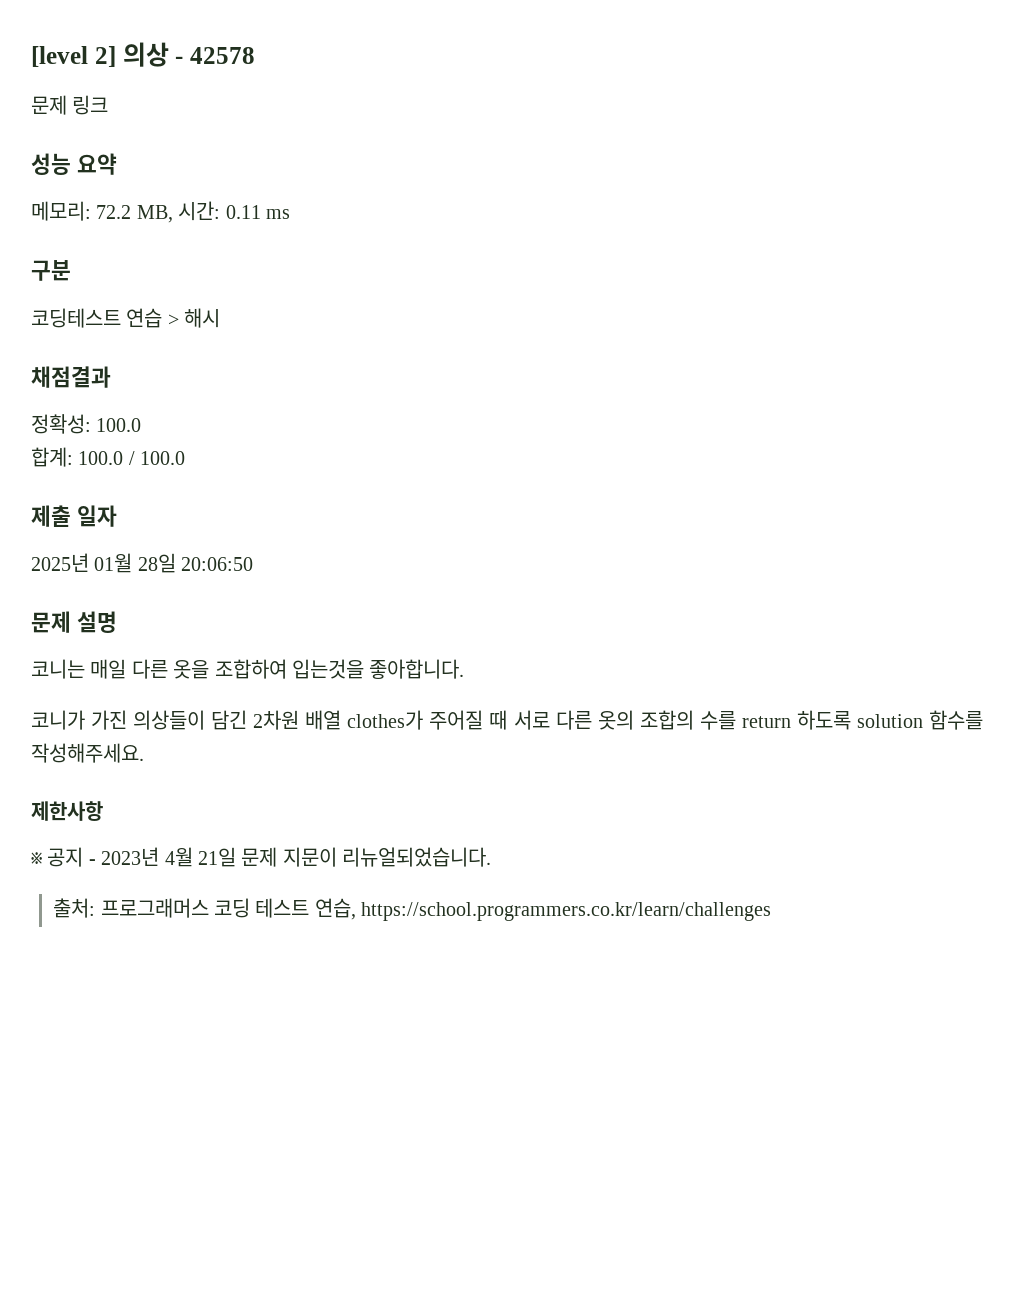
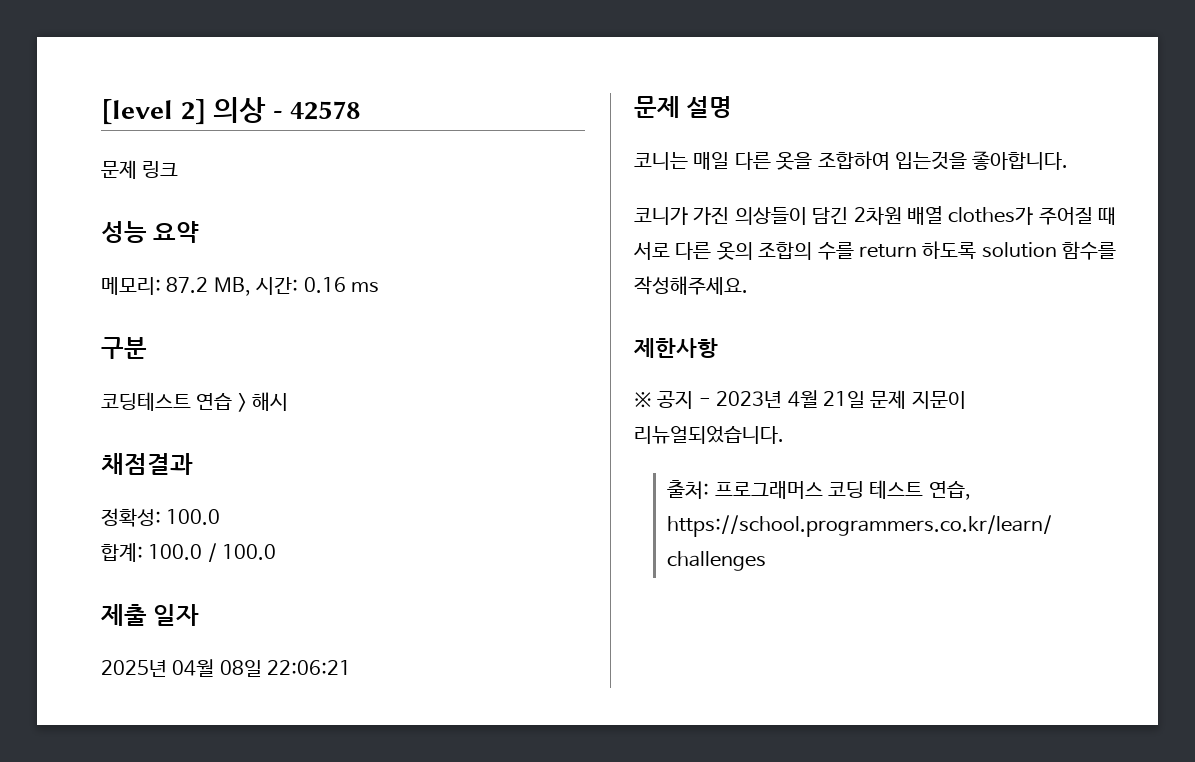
[96,205,132,219] 72.2 -> [166,277,209,293] 87.2
[225,205,261,219] 0.11 -> [303,277,346,293] 0.16
[94,553,254,573] 01월 28일 20:06:50 -> [172,659,352,677] 04월 08일 22:06:21

